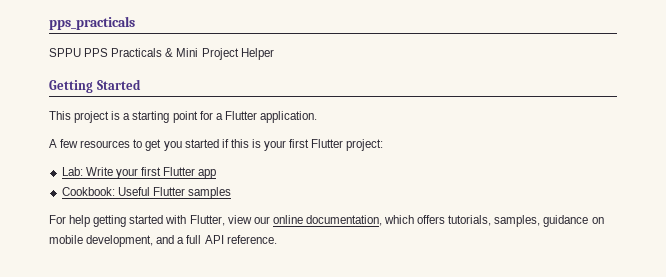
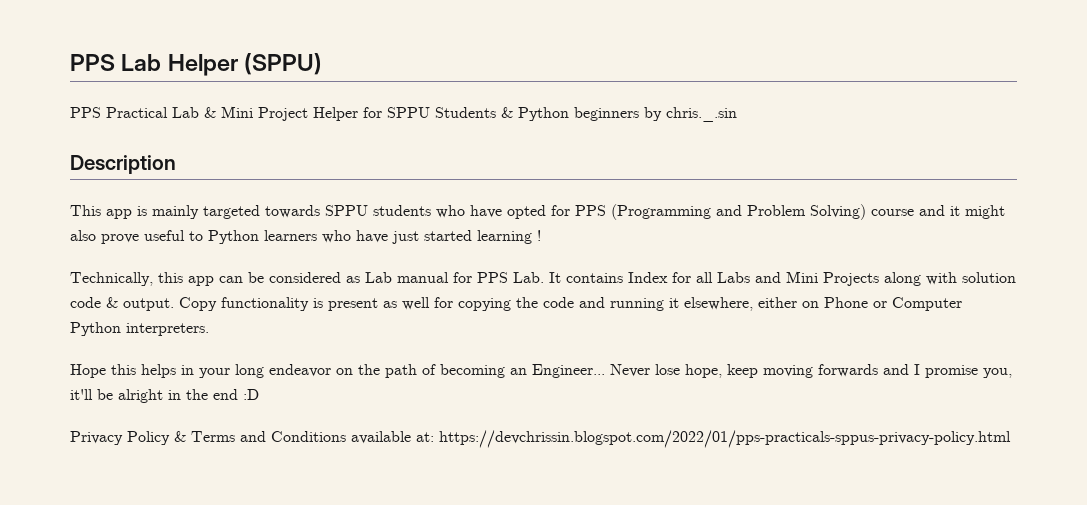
[49,16,135,30] [49,48,274,60] [49,79,141,93] [49,111,317,123] [49,139,384,151] [61,167,217,179] [61,187,231,199] [49,215,604,227] [49,235,277,247] pps_practicals // SPPU PPS Practicals & Mini Project Helper // Getting Started // This project is a starting point for a Flutter application. // A few resources to get you started if this is your first Flutter project: // Lab: Write your first Flutter app // Cookbook: Useful Flutter samples // For help getting started with Flutter, view our online documentation, which offers tutorials, samples, guidance on mobile development, and a full API reference. -> [70,53,323,76] [70,106,737,122] [70,155,176,174] [70,204,1005,220] [70,230,541,244] [70,271,1016,286] [70,297,962,311] [70,322,209,336] [70,364,1012,378] [70,389,259,403] [70,430,1011,448] PPS Lab Helper (SPPU) // PPS Practical Lab & Mini Project Helper for SPPU Students & Python beginners by chris._.sin // Description // This app is mainly targeted towards SPPU students who have opted for PPS (Programming and Problem Solving) course and it might also prove useful to Python learners who have just started learning ! // Technically, this app can be considered as Lab manual for PPS Lab. It contains Index for all Labs and Mini Projects along with solution code & output. Copy functionality is present as well for copying the code and running it elsewhere, either on Phone or Computer Python interpreters. // Hope this helps in your long endeavor on the path of becoming an Engineer... Never lose hope, keep moving forwards and I promise you, it'll be alright in the end :D // Privacy Policy & Terms and Conditions available at: https://devchrissin.blogspot.com/2022/01/pps-practicals-sppus-privacy-policy.html

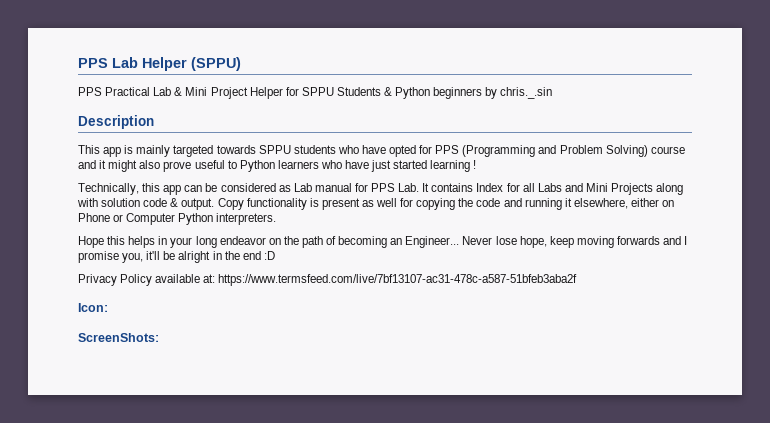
[174,430,1011,448] & Terms and Conditions available at: https://devchrissin.blogspot.com/2022/01/pps-practicals-sppus-privacy-policy.html -> [155,274,578,286] [78,303,108,312] [78,333,159,342] available at: https://www.termsfeed.com/live/7bf13107-ac31-478c-a587-51bfeb3aba2f // Icon: // ScreenShots:

